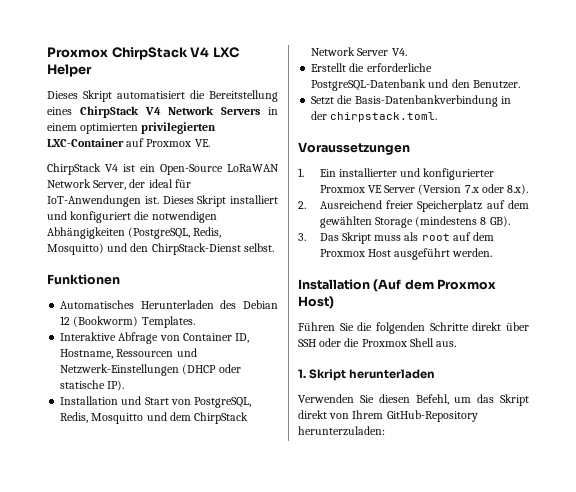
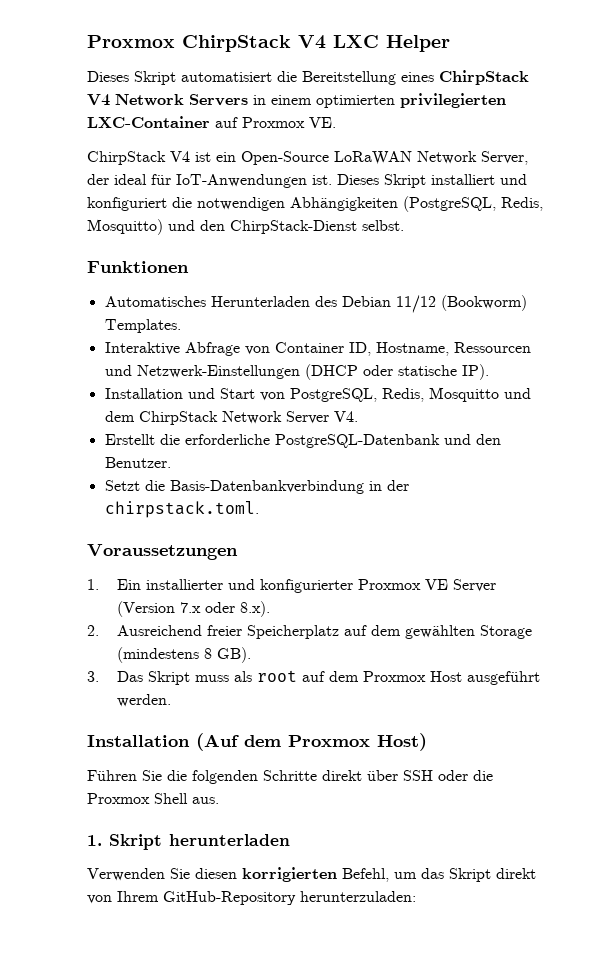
[60,316,71,325] 12 -> [395,295,436,313] 11/12
(410, 398) none -> [242,867,337,882] korrigierten

